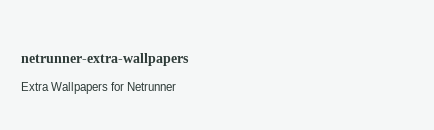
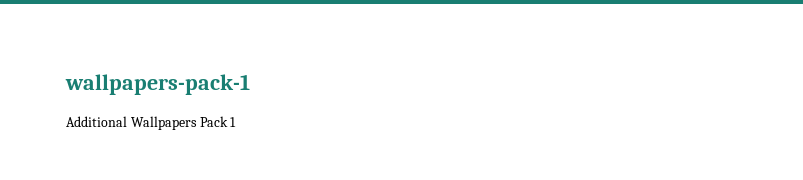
[21,53,189,66] [21,82,177,94] netrunner-extra-wallpapers // Extra Wallpapers for Netrunner -> [65,74,250,95] [66,116,237,130] wallpapers-pack-1 // Additional Wallpapers Pack 1

